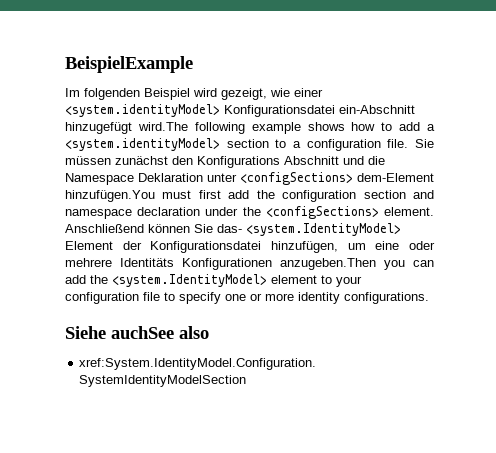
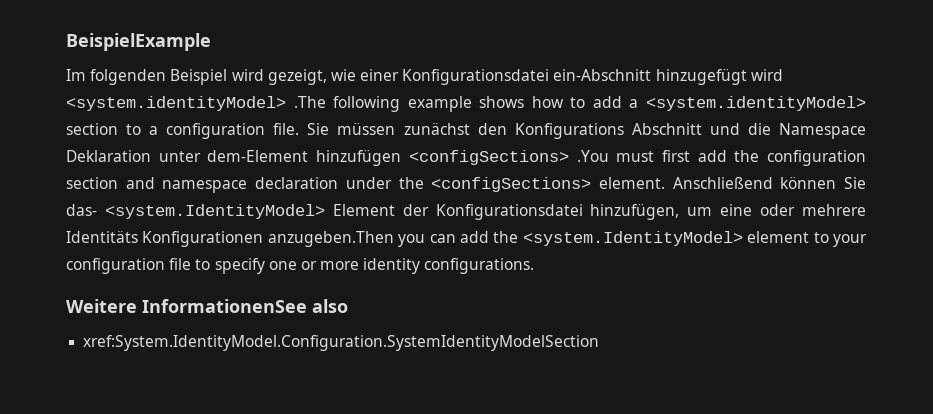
[65,104,220,117] <system.identityModel> -> (400, 75) none
[137,122,188,131] wird.The -> [750,69,783,81] [66,96,326,111] wird <system.identityModel> .The
[240,172,434,185] [65,190,155,202] <configSections> dem-Element hinzufügen.You -> [207,150,609,166] dem-Element hinzufügen <configSections> .You
[65,326,174,339] Siehe auchSee -> [66,299,307,313] Weitere InformationenSee

